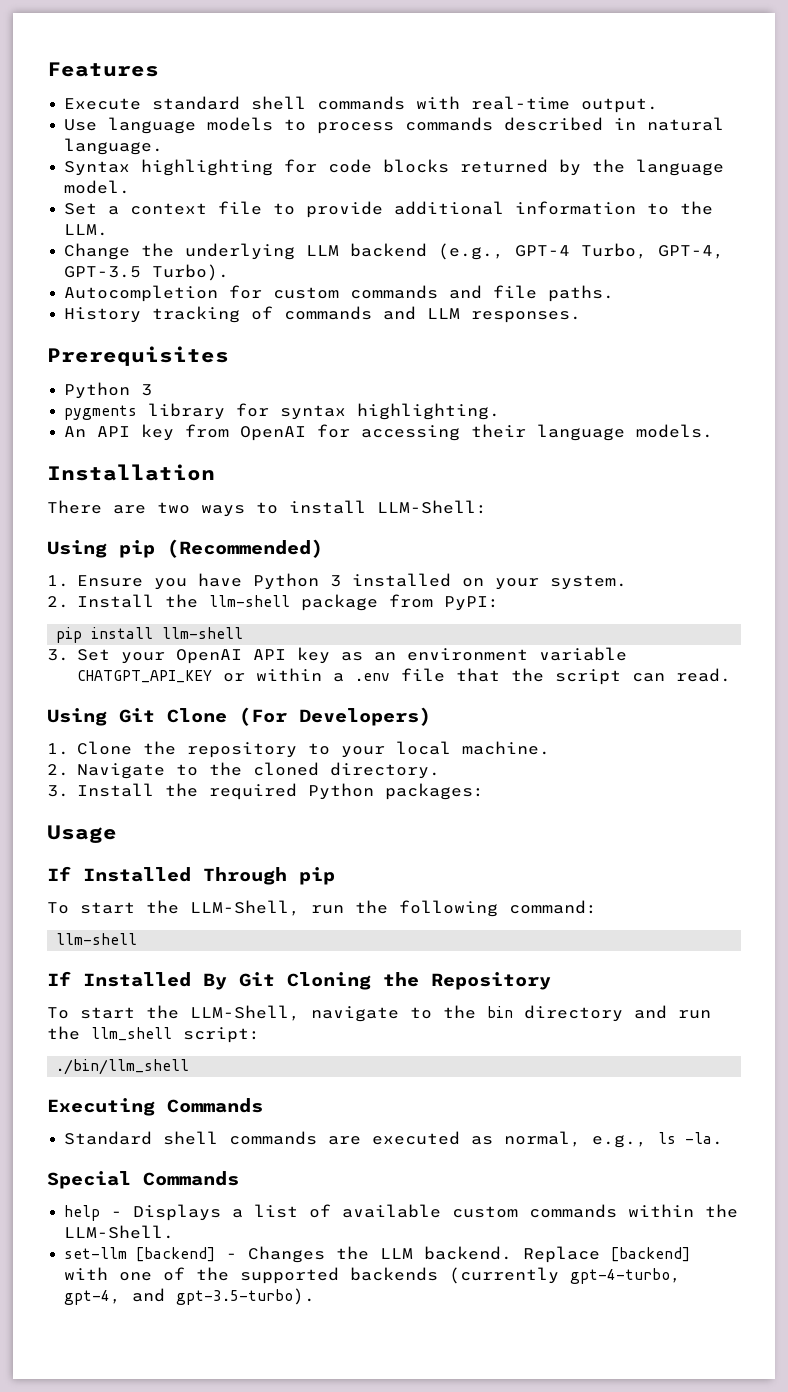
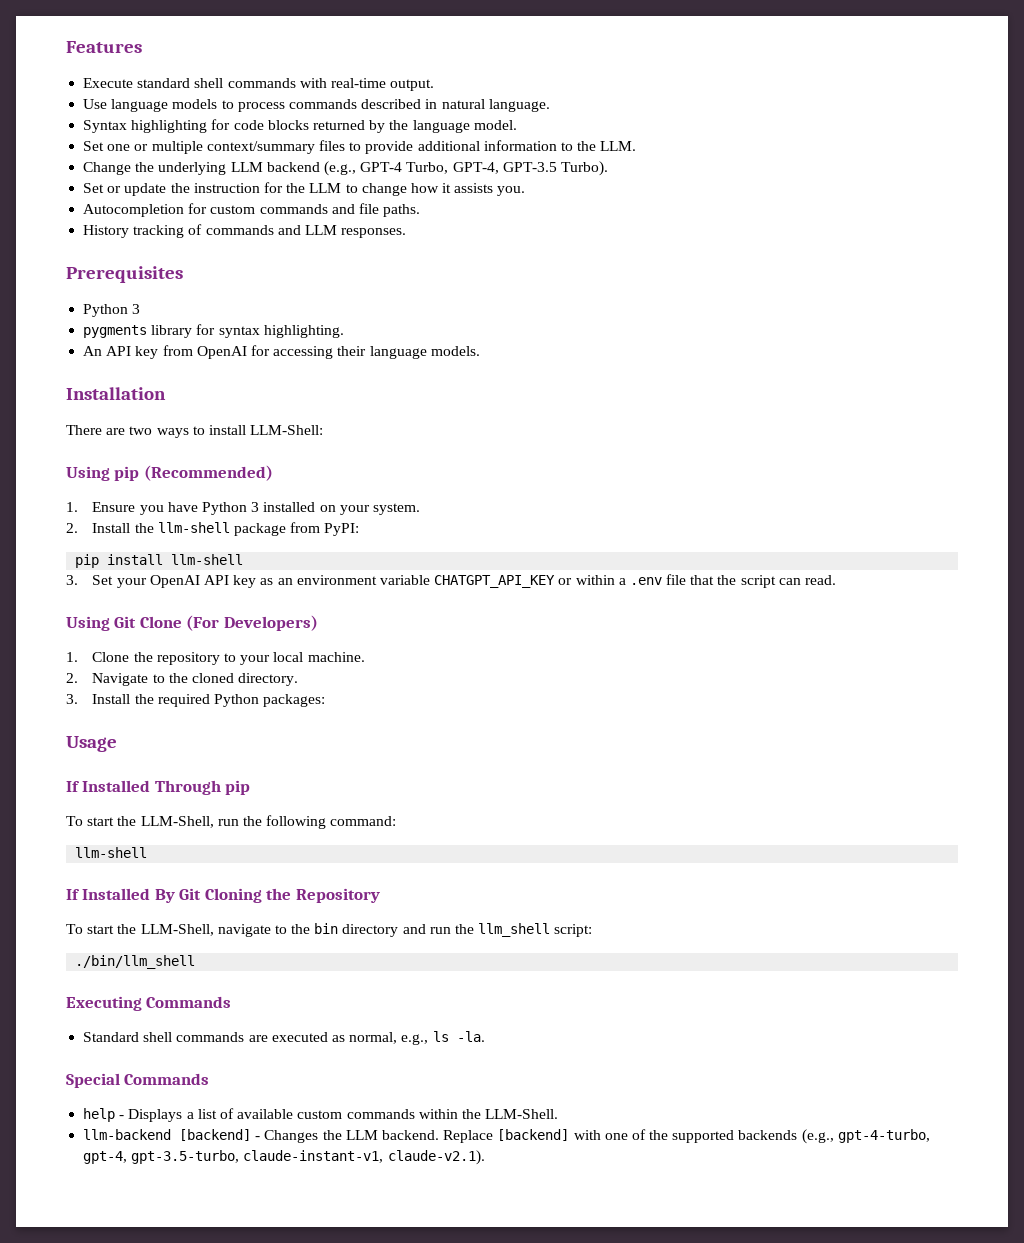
[108,201,263,215] a context file -> [107,140,345,154] one or multiple context/summary files
(230, 272) none -> [83,182,526,196] // Set or update the instruction for the LLM to change how it assists you.
[64,1247,128,1259] set-llm -> [83,1129,172,1140] llm-backend
[449,1267,560,1284] (currently -> [801,1129,834,1144] (e.g.,
[132,1288,316,1305] and gpt-3.5-turbo). -> [131,1150,485,1165] gpt-3.5-turbo, claude-instant-v1, claude-v2.1).

